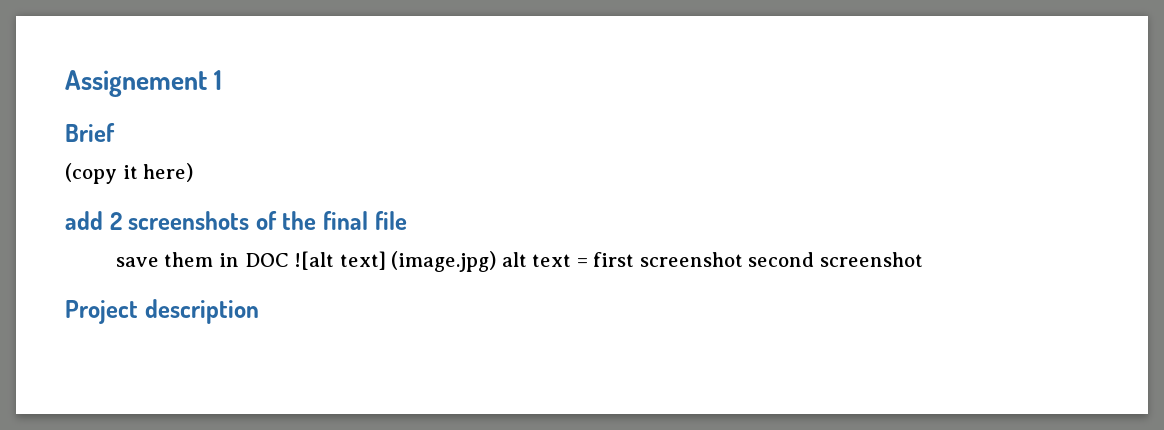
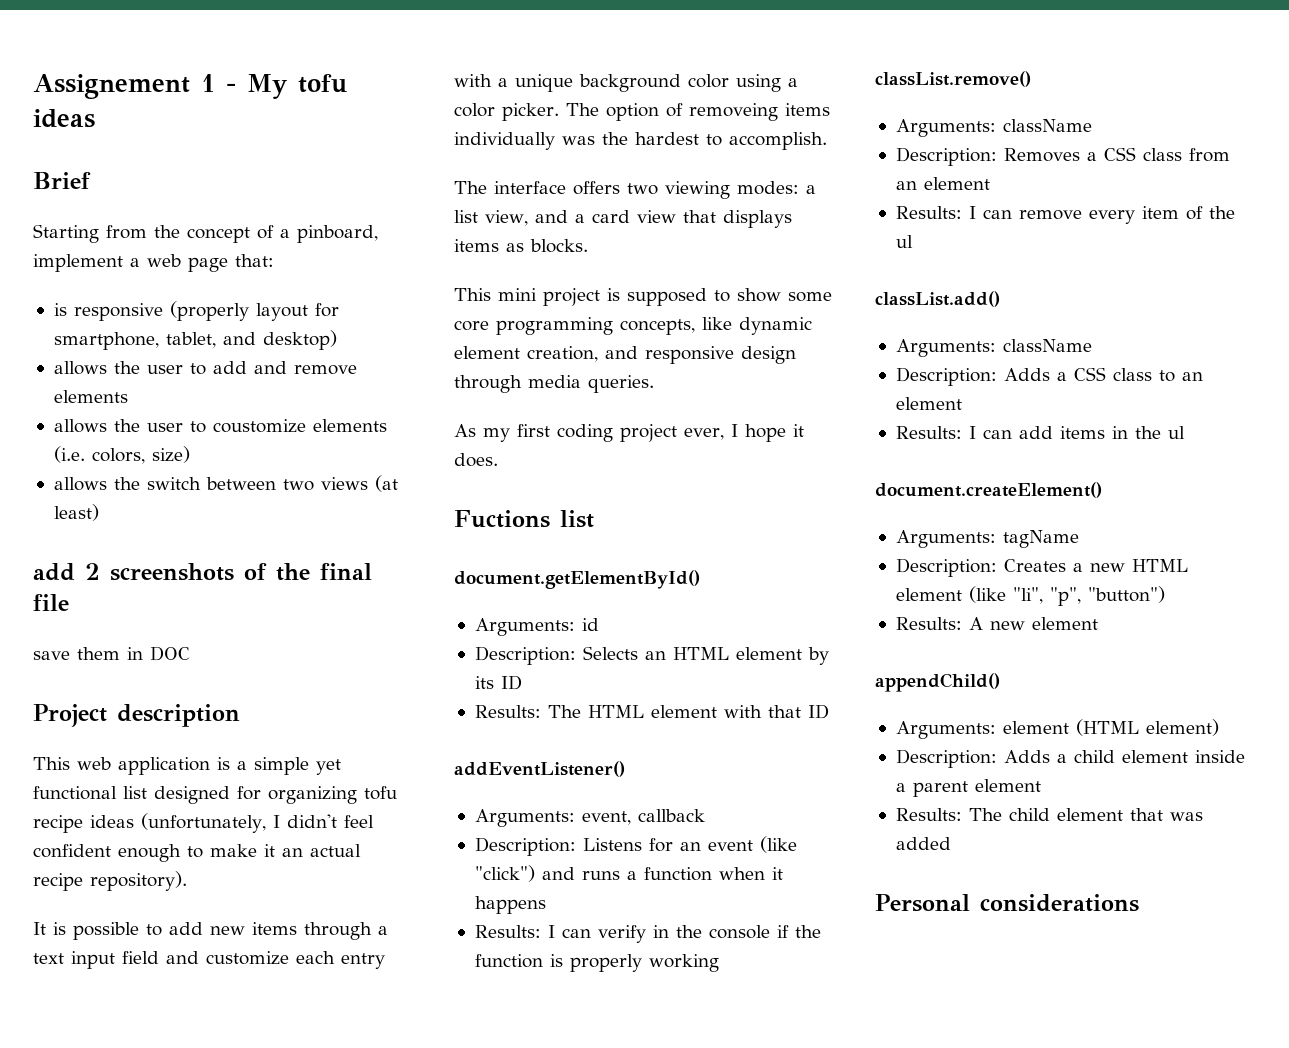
[65,123,115,142] [65,163,194,184] // Brief // (copy it here) -> [226,74,348,99] [33,109,95,128] [33,172,91,189] [33,224,378,243] [33,254,274,272] [53,301,339,321] [53,330,337,350] [53,361,357,375] [53,390,128,403] [53,419,387,433] [53,446,190,464] [53,475,398,492] [53,504,99,521] - My tofu ideas // Brief // Starting from the concept of a pinboard, implement a web page that: // is responsive (properly layout for smartphone, tablet, and desktop) // allows the user to add and remove elements // allows the user to coustomize elements (i.e. colors, size) // allows the switch between two views (at least)
[294,251,923,272] [65,299,259,324] ![alt text] (image.jpg) alt text = first screenshot second screenshot // Project description -> [33,704,240,727] [33,757,341,775] [33,786,397,804] [33,813,374,833] [33,844,361,862] [33,871,187,891] [33,922,388,940] [33,951,385,969] [454,74,798,92] [454,103,830,121] [454,132,827,150] [454,181,816,199] [454,210,792,228] [454,239,588,253] [454,288,832,306] [454,317,812,335] [454,346,796,364] [454,375,654,393] [454,424,804,442] [454,453,498,467] [454,510,594,528] [454,570,700,589] [474,618,599,636] [474,646,829,665] [474,675,522,690] [474,704,829,719] [454,761,625,777] [474,809,705,827] [474,836,797,856] [474,865,783,882] [474,896,546,914] [474,925,821,943] [474,954,719,972] [875,71,1031,87] [895,119,1092,137] [895,147,1230,166] [895,177,990,190] [895,206,1235,224] [895,235,913,248] [875,291,1000,307] [895,339,1092,357] [895,367,1203,386] [895,397,962,410] [895,426,1185,439] [875,482,1102,498] [895,530,1079,548] [895,558,1188,577] [895,586,1165,606] [895,617,1098,630] [875,673,1000,692] [895,719,1219,739] [895,749,1245,768] [895,779,1041,797] [895,808,1203,821] [895,837,951,850] [875,894,1139,912] // Project description // This web application is a simple yet functional list designed for organizing tofu recipe ideas (unfortunately, I didn't feel confident enough to make it an actual recipe repository). // It is possible to add new items through a text input field and customize each entry with a unique background color using a color picker. The option of removeing items individually was the hardest to accomplish. // The interface offers two viewing modes: a list view, and a card view that displays items as blocks. // This mini project is supposed to show some core programming concepts, like dynamic element creation, and responsive design through media queries. // As my first coding project ever, I hope it does. // Fuctions list // document.getElementById() // Arguments: id // Description: Selects an HTML element by its ID // Results: The HTML element with that ID // addEventListener() // Arguments: event, callback // Description: Listens for an event (like "click") and runs a function when it happens // Results: I can verify in the console if the function is properly working // classList.remove() // Arguments: className // Description: Removes a CSS class from an element // Results: I can remove every item of the ul // classList.add() // Arguments: className // Description: Adds a CSS class to an element // Results: I can add items in the ul // document.createElement() // Arguments: tagName // Description: Creates a new HTML element (like "li", "p", "button") // Results: A new element // appendChild() // Arguments: element (HTML element) // Description: Adds a child element inside a parent element // Results: The child element that was added // Personal considerations

